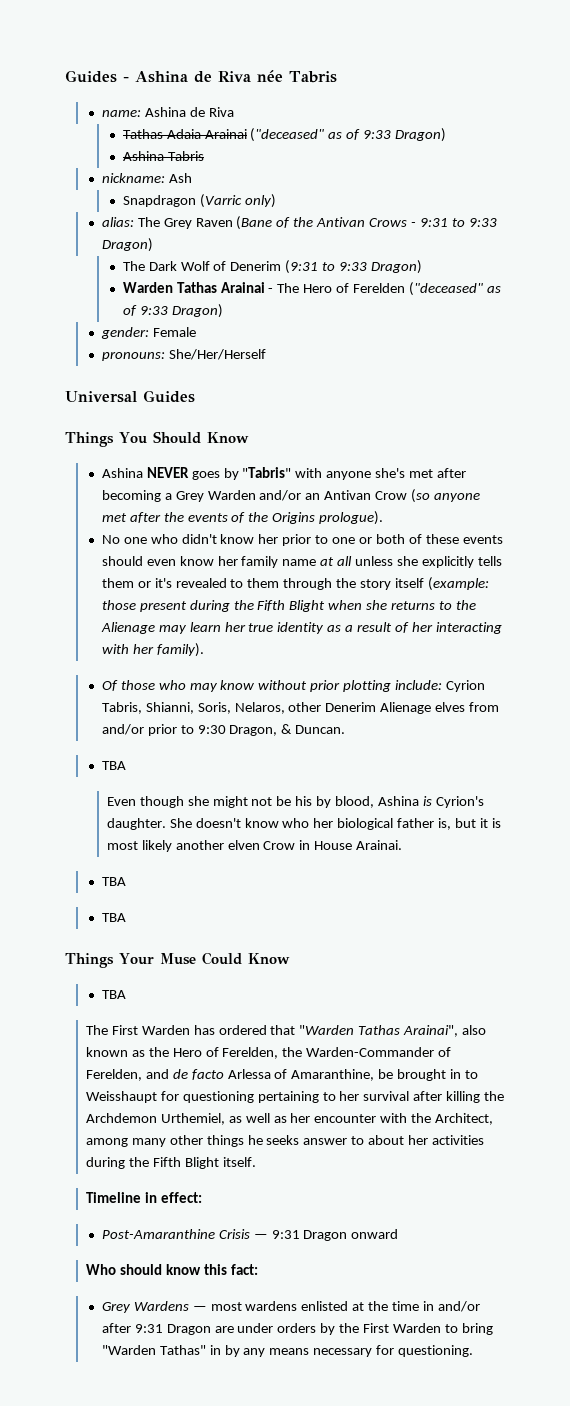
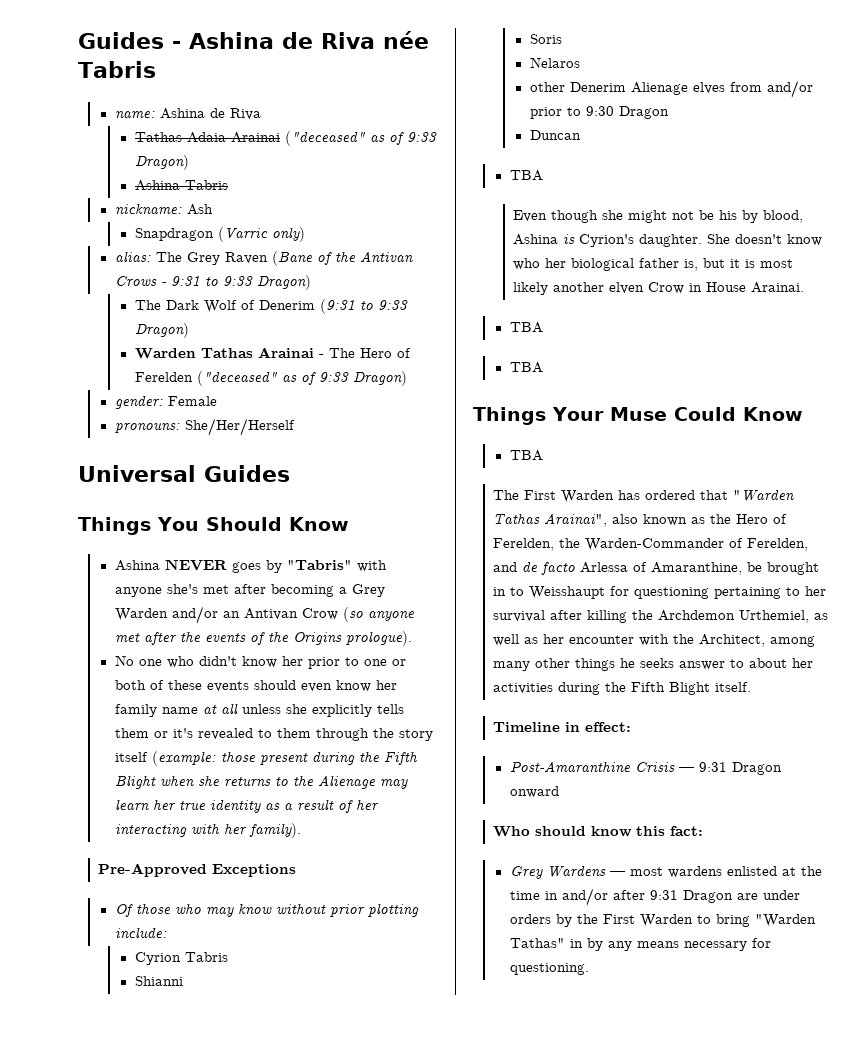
(204, 650) none -> [98,863,297,877] // Pre-Approved Exceptions
[446,680,486,692] [101,702,285,714] Cyrion Tabris, Shianni, Soris, Nelaros, -> [134,952,228,965] [134,976,183,986] [529,34,562,44] [529,57,580,68] // Cyrion Tabris // Shianni // Soris // Nelaros //
[229,724,346,736] Dragon, & Duncan. -> [618,106,669,119] [529,130,581,140] Dragon // Duncan

